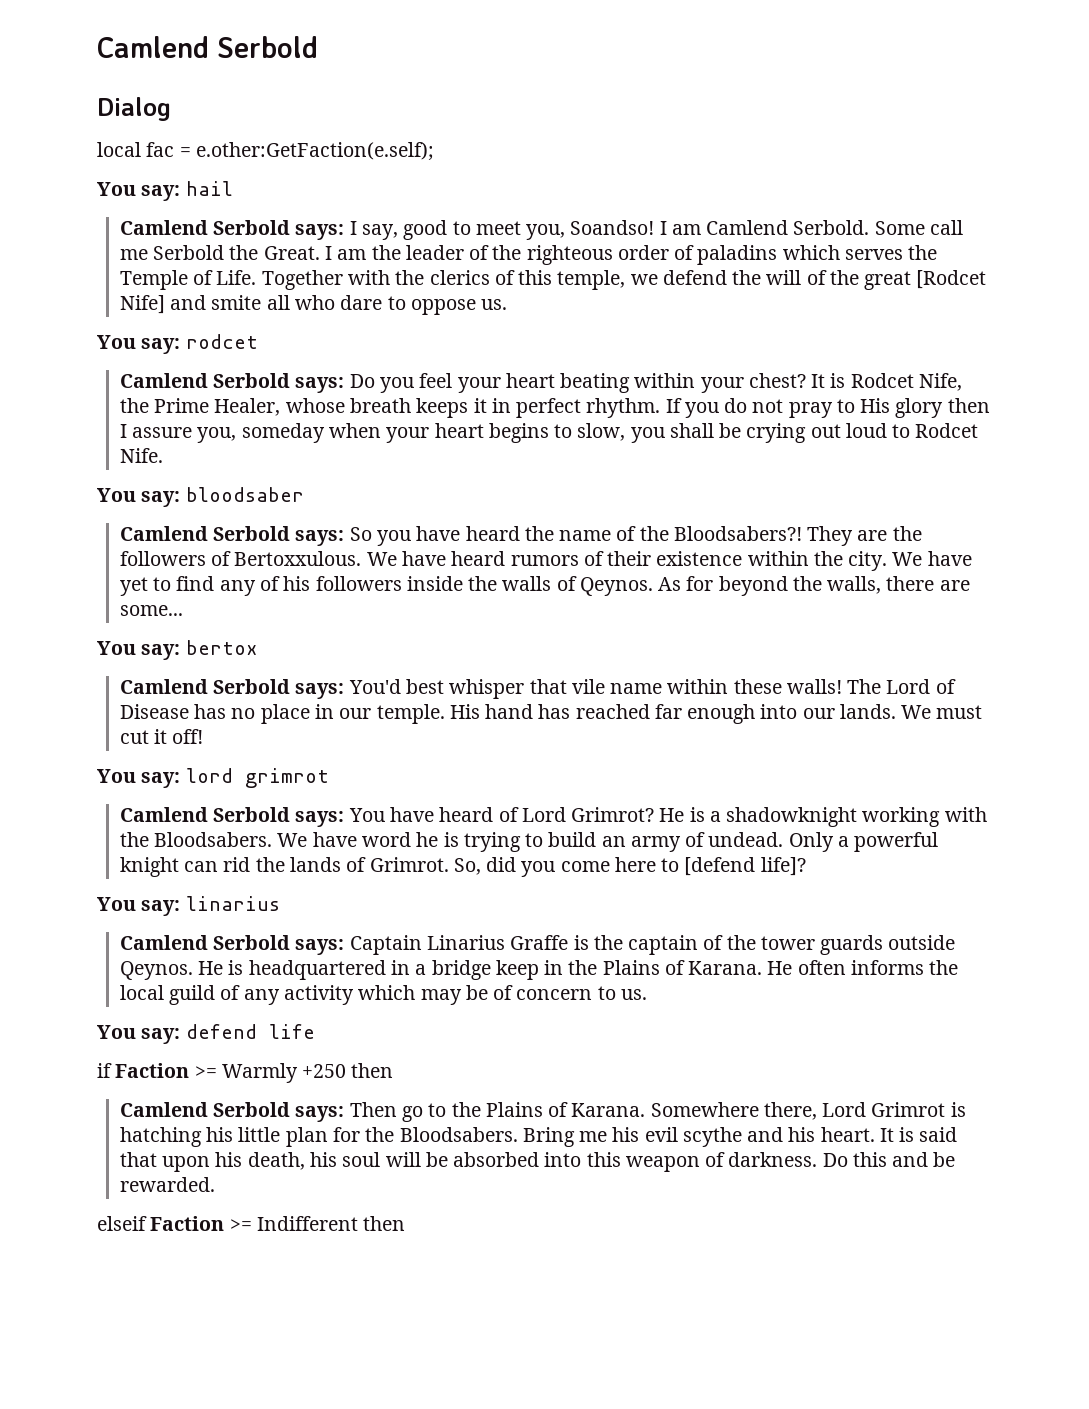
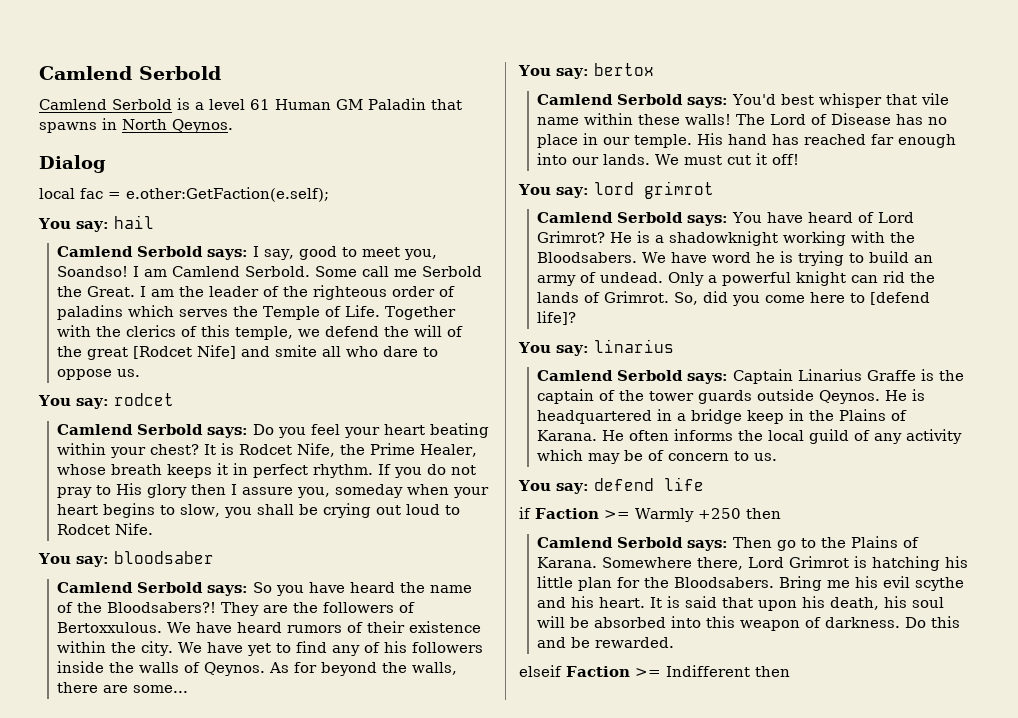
[97,36,318,58] Camlend Serbold -> [39,66,221,80] [39,98,462,110] [39,118,233,133] Camlend Serbold // Camlend Serbold is a level 61 Human GM Paladin that spawns in North Qeynos.

